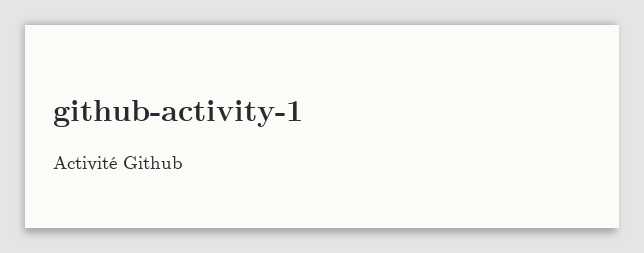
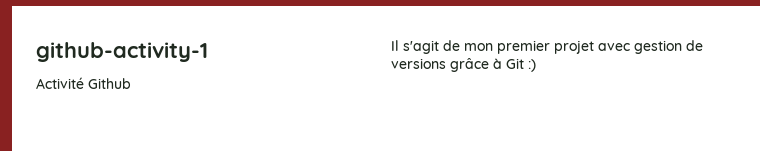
(183, 162) none -> [391,40,703,54] [391,58,536,72] // Il s'agit de mon premier projet avec gestion de versions grâce à Git :)

